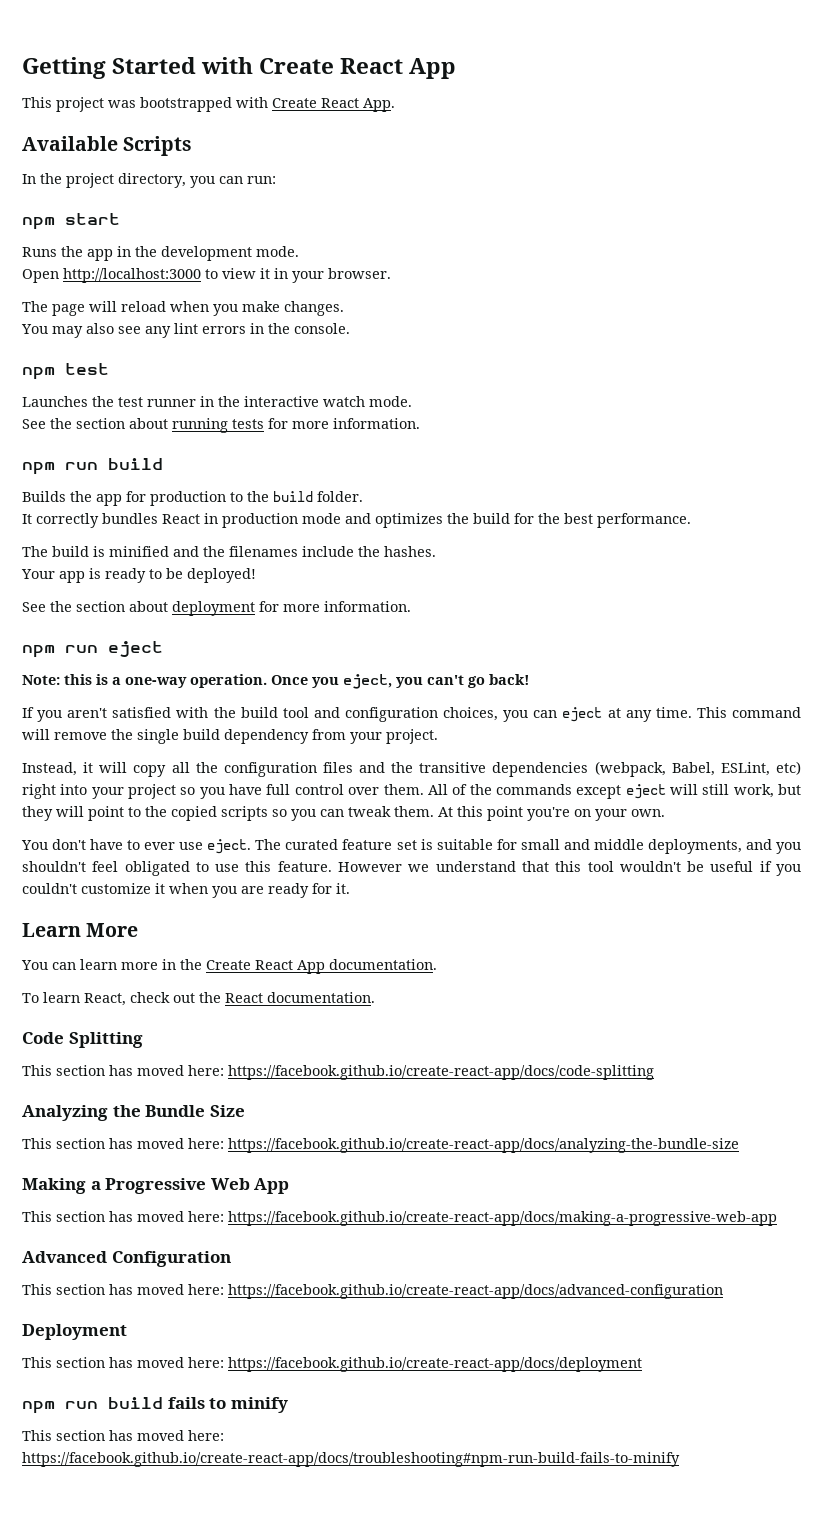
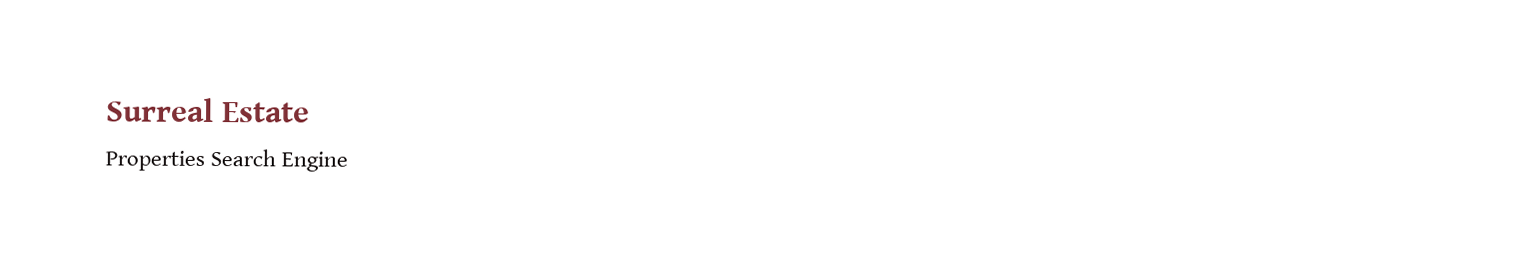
[22,57,457,79] [22,97,395,112] [22,136,193,156] [22,173,276,188] [22,213,120,230] [22,246,299,261] [22,268,391,283] [22,301,344,316] [21,323,350,338] [22,363,109,380] [22,396,412,407] [22,418,420,433] [22,458,163,475] [22,491,363,506] [22,513,691,528] [22,546,436,557] [21,568,256,583] [22,601,411,616] [22,641,163,658] [22,674,530,689] [22,707,801,722] [22,729,438,744] [22,761,801,777] [22,784,802,799] [22,806,665,821] [21,839,801,854] [22,861,801,876] [22,883,350,898] [22,923,139,937] [21,959,437,974] [22,992,375,1006] [22,1032,143,1048] [22,1065,654,1080] [22,1105,245,1121] [22,1138,739,1153] [22,1178,290,1194] [22,1211,777,1226] [22,1251,231,1267] [22,1284,723,1299] [22,1324,127,1340] [22,1357,642,1372] [22,1397,288,1414] [22,1430,224,1441] [22,1452,680,1467] Getting Started with Create React App // This project was bootstrapped with Create React App. // Available Scripts // In the project directory, you can run: // npm start // Runs the app in the development mode. // Open http://localhost:3000 to view it in your browser. // The page will reload when you make changes. // You may also see any lint errors in the console. // npm test // Launches the test runner in the interactive watch mode. // See the section about running tests for more information. // npm run build // Builds the app for production to the build folder. // It correctly bundles React in production mode and optimizes the build for the best performance. // The build is minified and the filenames include the hashes. // Your app is ready to be deployed! // See the section about deployment for more information. // npm run eject // Note: this is a one-way operation. Once you eject, you can't go back! // If you aren't satisfied with the build tool and configuration choices, you can eject at any time. This command will remove the single build dependency from your project. // Instead, it will copy all the configuration files and the transitive dependencies (webpack, Babel, ESLint, etc) right into your project so you have full control over them. All of the commands except eject will still work, but they will point to the copied scripts so you can tweak them. At this point you're on your own. // You don't have to ever use eject. The curated feature set is suitable for small and middle deployments, and you shouldn't feel obligated to use this feature. However we understand that this tool wouldn't be useful if you couldn't customize it when you are ready for it. // Learn More // You can learn more in the Create React App documentation. // To learn React, check out the React documentation. // Code Splitting // This section has moved here: https://facebook.github.io/create-react-app/docs/code-splitting // Analyzing the Bundle Size // This section has moved here: https://facebook.github.io/create-react-app/docs/analyzing-the-bundle-size // Making a Progressive Web App // This section has moved here: https://facebook.github.io/create-react-app/docs/making-a-progressive-web-app // Advanced Configuration // This section has moved here: https://facebook.github.io/create-react-app/docs/advanced-configuration // Deployment // This section has moved here: https://facebook.github.io/create-react-app/docs/deployment // npm run build fails to minify // This section has moved here: https://facebook.github.io/create-react-app/docs/troubleshooting#npm-run-build-fails-to-minify -> [106,97,310,123] [105,149,349,172] Surreal Estate // Properties Search Engine

